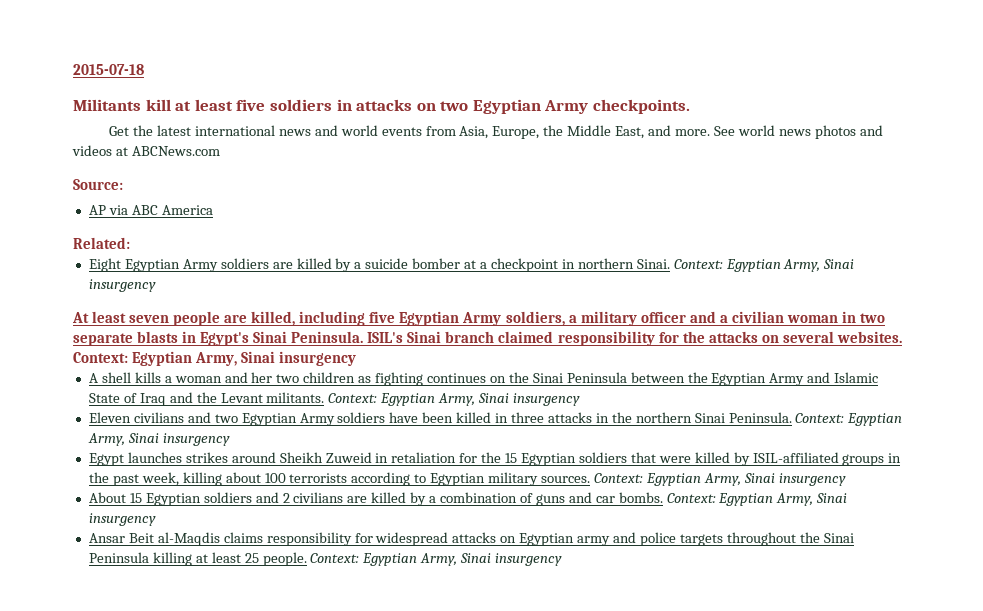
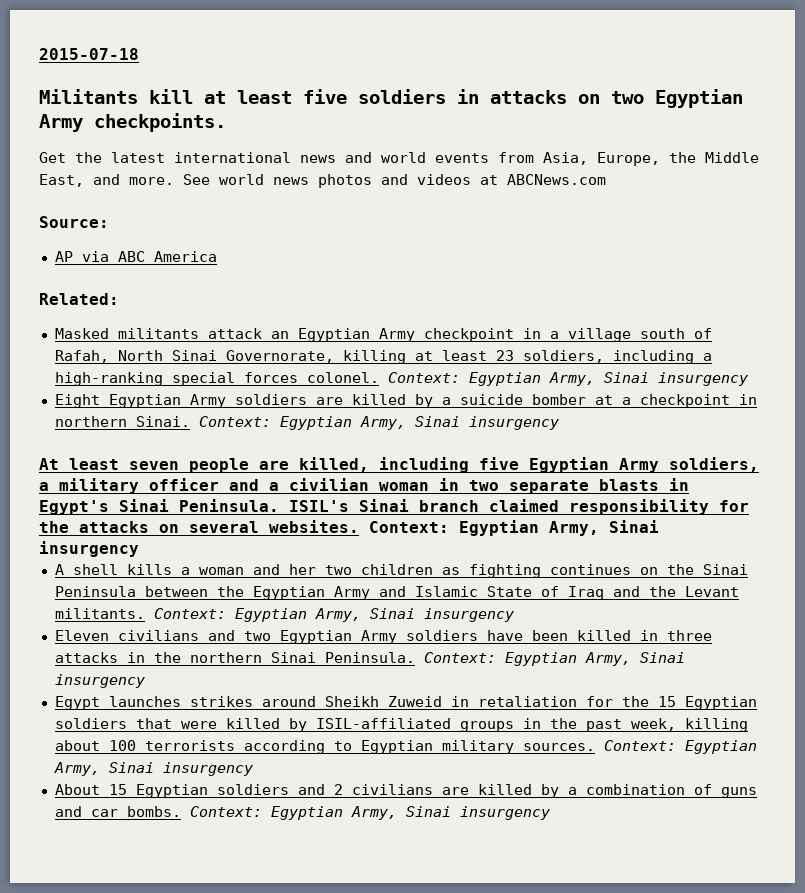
(130, 243) none -> [54,328,712,342] [54,350,712,364] [54,372,748,386] // Masked militants attack an Egyptian Army checkpoint in a village south of Rafah, North Sinai Governorate, killing at least 23 soldiers, including a high-ranking special forces colonel. Context: Egyptian Army, Sinai insurgency
[88,532,854,546] [88,552,563,566] // Ansar Beit al-Maqdis claims responsibility for widespread attacks on Egyptian army and police targets throughout the Sinai Peninsula killing at least 25 people. Context: Egyptian Army, Sinai insurgency -> (550, 813) none

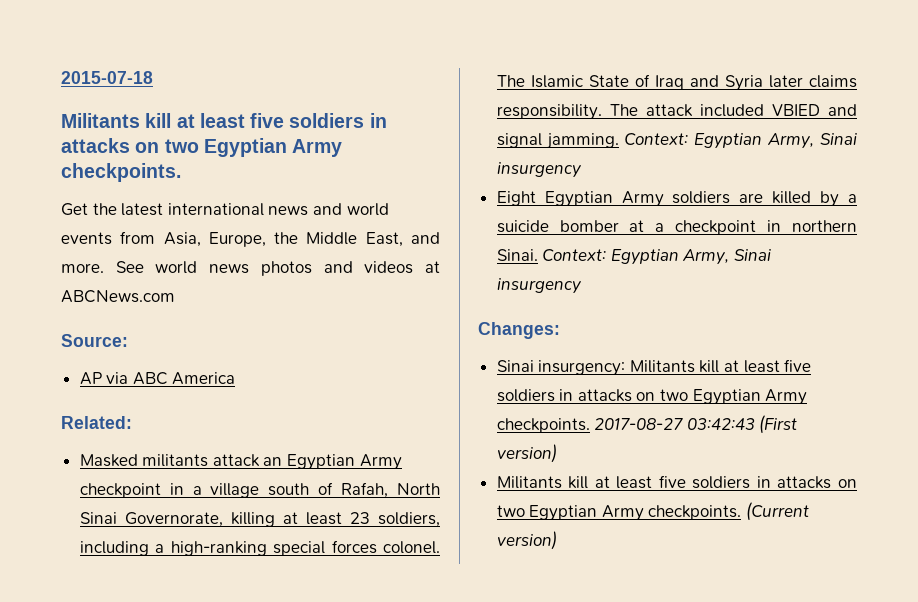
(379, 377) none -> [496,74,857,91] [496,104,857,120] [496,133,619,149] The Islamic State of Iraq and Syria later claims responsibility. The attack included VBIED and signal jamming.
[39,457,759,473] [39,478,689,494] [39,499,749,515] [39,520,659,536] [39,541,139,557] [54,564,748,578] [54,586,739,600] [54,608,514,622] [54,630,712,644] [54,652,685,666] [54,674,145,688] [54,696,757,710] [54,718,748,732] [54,740,757,754] [53,762,253,776] [54,784,757,798] [54,806,550,820] At least seven people are killed, including five Egyptian Army soldiers, a military officer and a civilian woman in two separate blasts in Egypt's Sinai Peninsula. ISIL's Sinai branch claimed responsibility for the attacks on several websites. Context: Egyptian Army, Sinai insurgency // A shell kills a woman and her two children as fighting continues on the Sinai Peninsula between the Egyptian Army and Islamic State of Iraq and the Levant militants. Context: Egyptian Army, Sinai insurgency // Eleven civilians and two Egyptian Army soldiers have been killed in three attacks in the northern Sinai Peninsula. Context: Egyptian Army, Sinai insurgency // Egypt launches strikes around Sheikh Zuweid in retaliation for the 15 Egyptian soldiers that were killed by ISIL-affiliated groups in the past week, killing about 100 terrorists according to Egyptian military sources. Context: Egyptian Army, Sinai insurgency // About 15 Egyptian soldiers and 2 civilians are killed by a combination of guns and car bombs. Context: Egyptian Army, Sinai insurgency -> [478,322,560,339] [496,359,812,376] [496,389,808,405] [496,415,798,434] [496,444,557,463] [496,475,857,489] [496,502,810,521] [496,531,557,550] Changes: // Sinai insurgency: Militants kill at least five soldiers in attacks on two Egyptian Army checkpoints. 2017-08-27 03:42:43 (First version) // Militants kill at least five soldiers in attacks on two Egyptian Army checkpoints. (Current version)

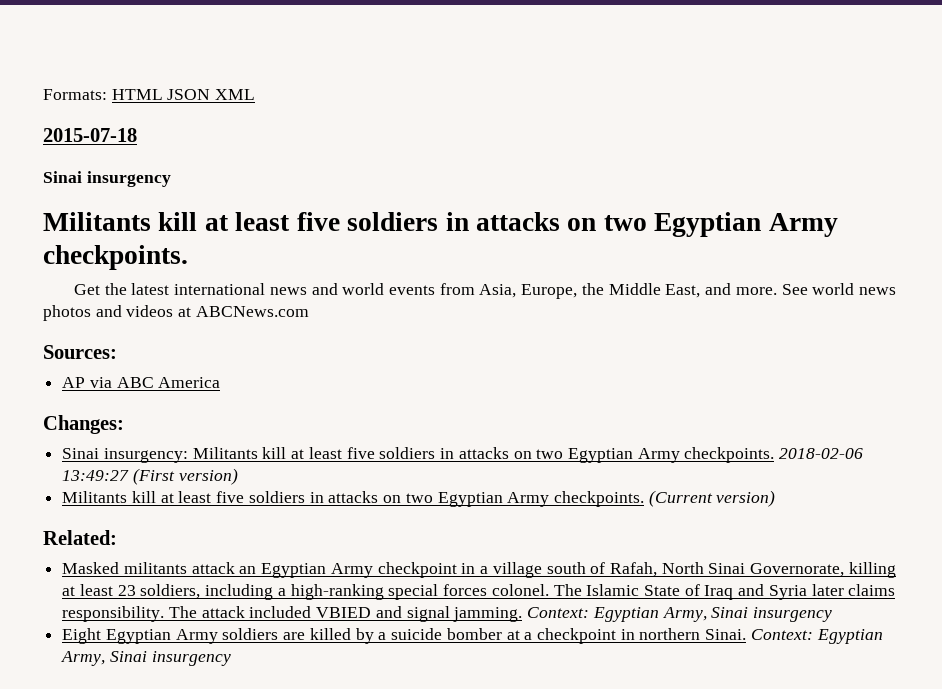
(61, 77) none -> [43,89,256,100] Formats: HTML JSON XML //
(153, 77) none -> [43,171,171,187] // Sinai insurgency
[61,334,128,347] Source: -> [43,345,117,359] Sources:
(236, 378) none -> [43,415,124,434] [62,447,864,463] [62,468,238,485] [62,490,776,507] // Changes: // Sinai insurgency: Militants kill at least five soldiers in attacks on two Egyptian Army checkpoints. 2018-02-06 13:49:27 (First version) // Militants kill at least five soldiers in attacks on two Egyptian Army checkpoints. (Current version)
[478,322,560,339] [496,359,812,376] [496,389,808,405] [496,415,798,434] [496,444,557,463] [496,475,857,489] [496,502,810,521] [496,531,557,550] // Changes: // Sinai insurgency: Militants kill at least five soldiers in attacks on two Egyptian Army checkpoints. 2017-08-27 03:42:43 (First version) // Militants kill at least five soldiers in attacks on two Egyptian Army checkpoints. (Current version) -> (231, 658) none

